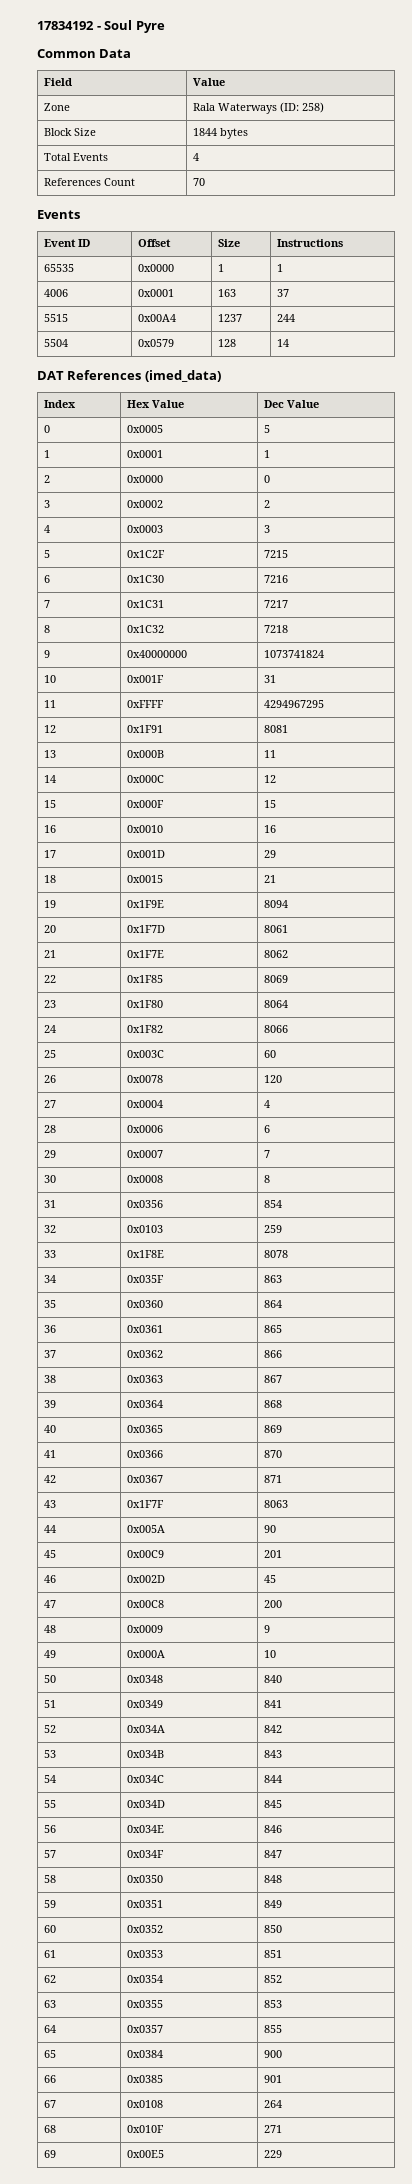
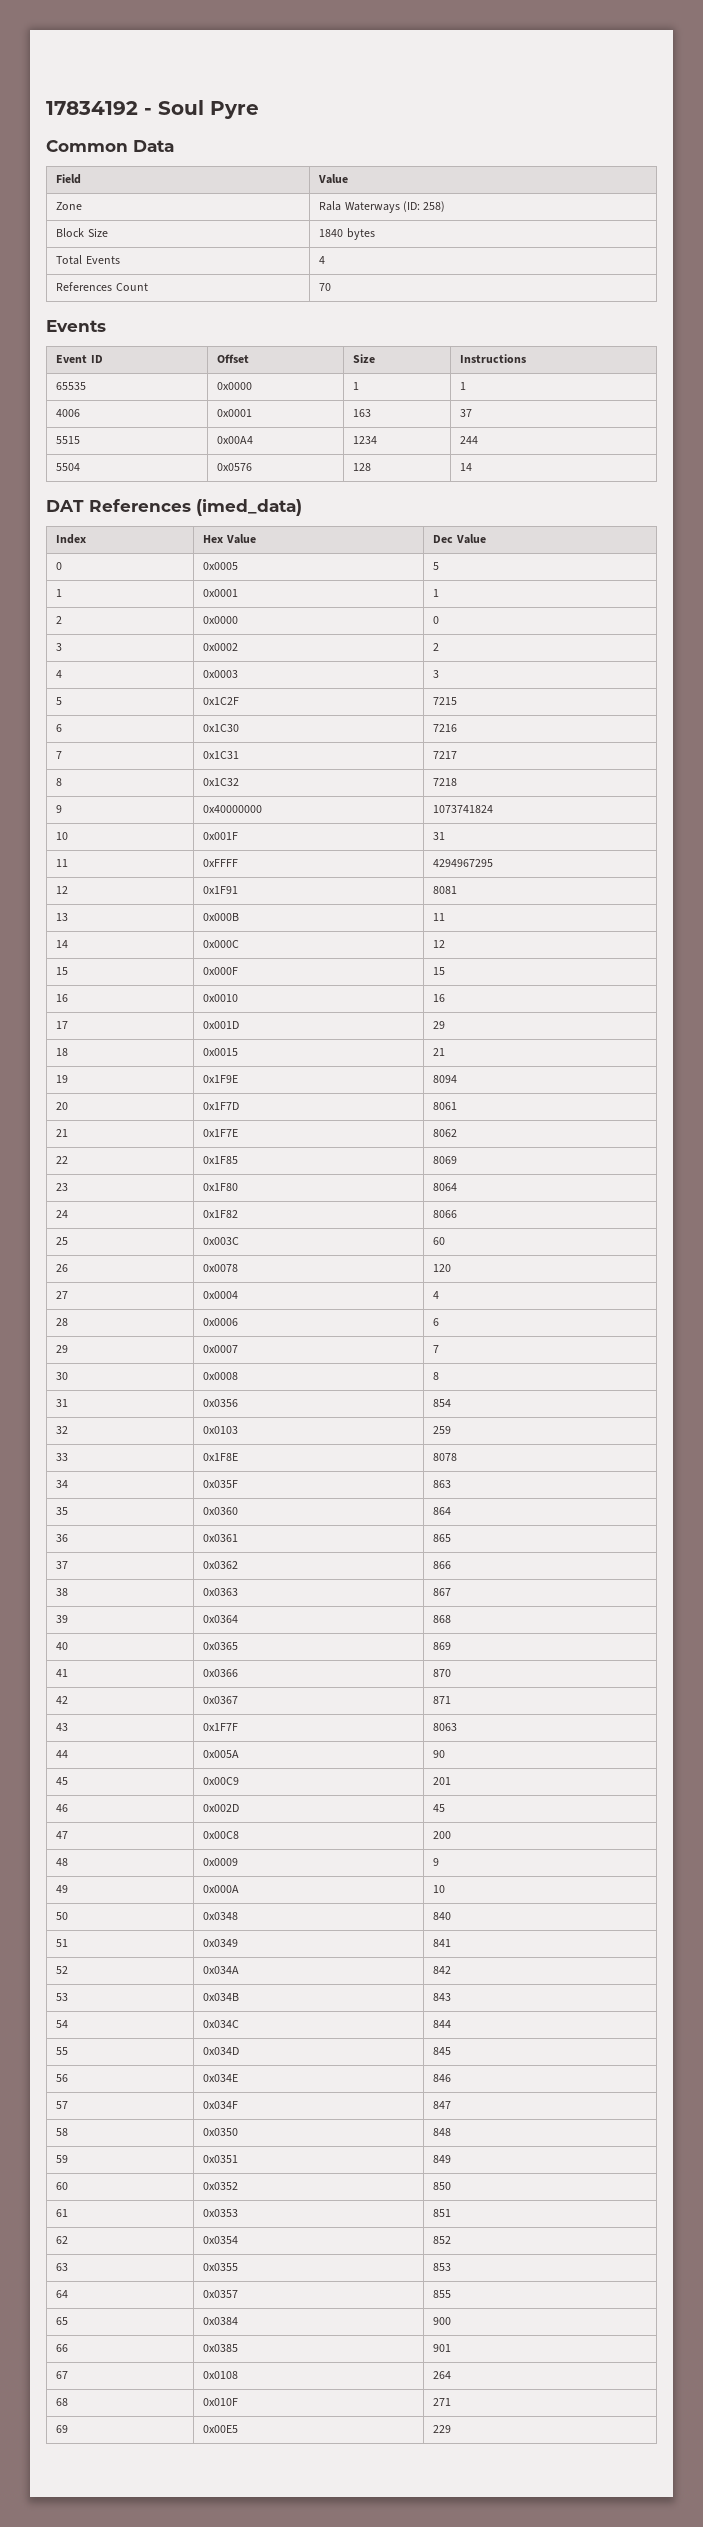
[192,128,217,136] 1844 -> [319,229,344,237] 1840
[217,314,242,322] 1237 -> [353,436,378,444] 1234
[137,339,174,347] 0x0579 -> [217,463,253,471] 0x0576

